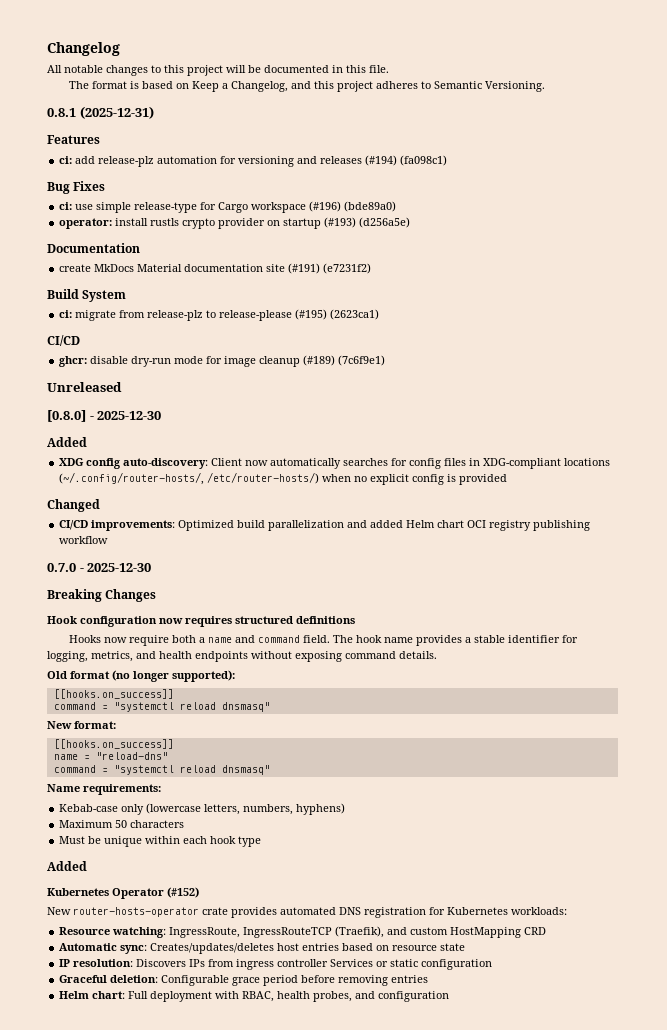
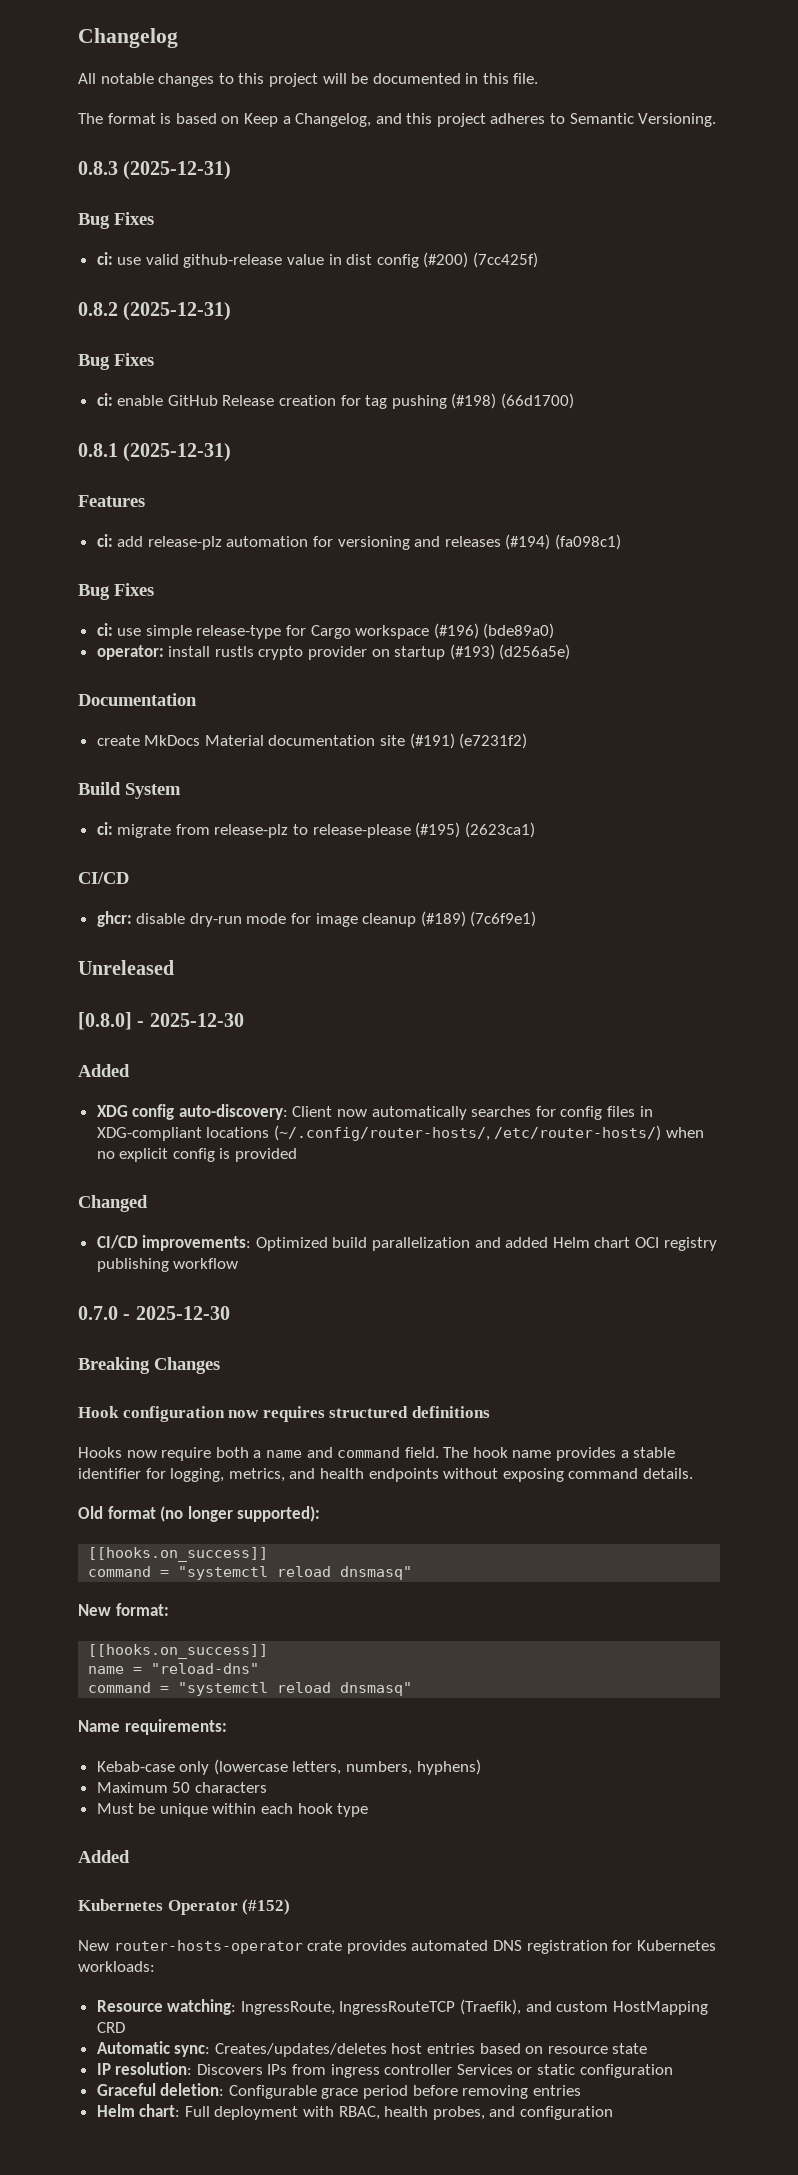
(545, 86) none -> [78,161,232,180] [78,212,154,229] [96,252,539,268] [78,302,232,321] [78,353,154,370] [96,393,575,409] // 0.8.3 (2025-12-31) // Bug Fixes // ci: use valid github-release value in dist config (#200) (7cc425f) // 0.8.2 (2025-12-31) // Bug Fixes // ci: enable GitHub Release creation for tag pushing (#198) (66d1700)

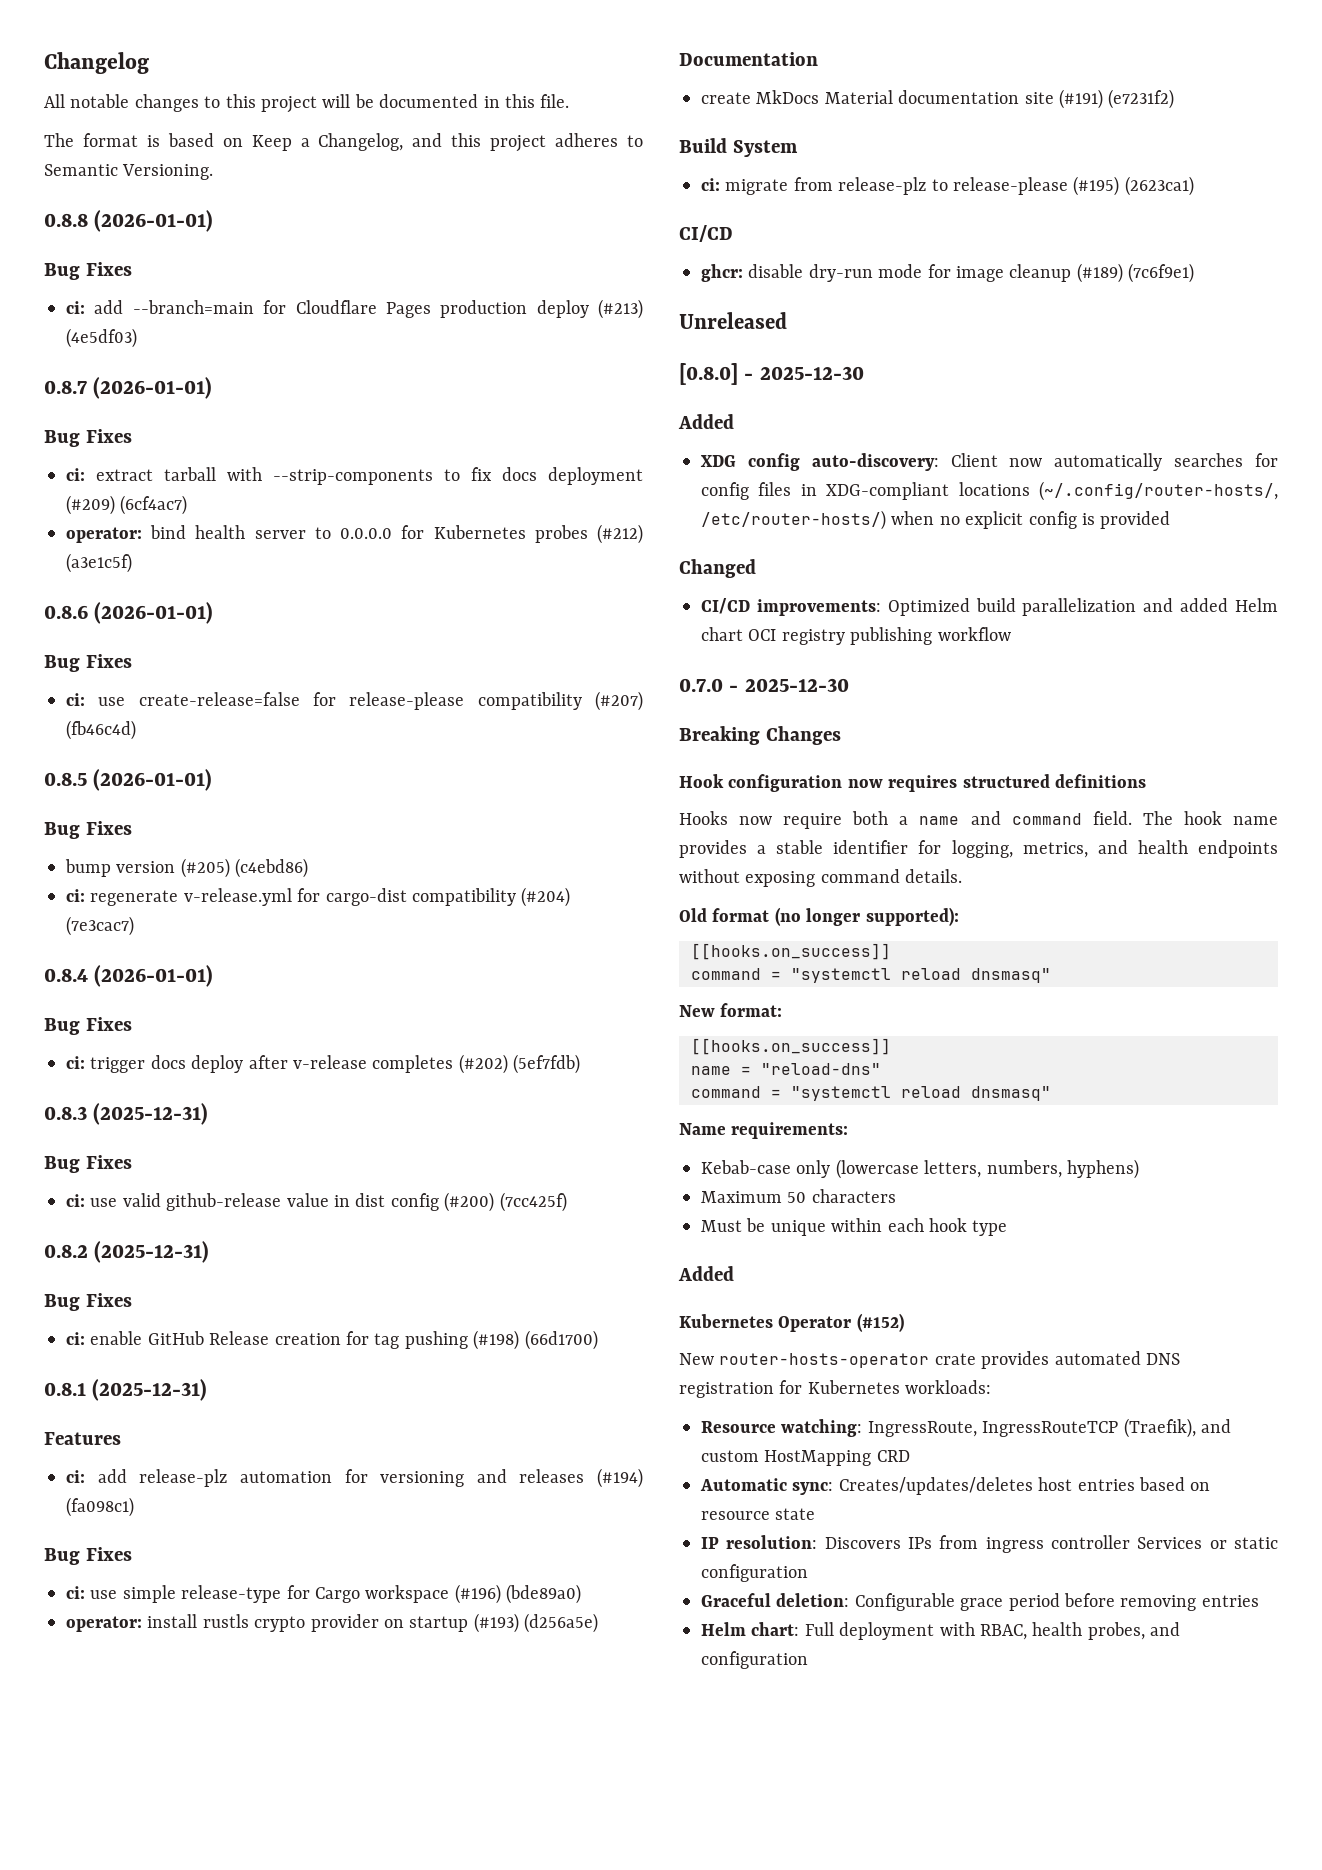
(717, 120) none -> [44,210,214,232] [44,262,132,280] [66,299,643,319] [66,328,137,348] [44,377,213,399] [44,429,132,447] [66,467,643,485] [66,495,188,515] [66,524,643,544] [66,553,132,573] [44,602,214,624] [44,654,132,672] [66,691,643,711] [66,720,136,740] [44,769,213,791] [44,821,132,839] [65,858,309,878] [66,887,571,907] [66,916,134,936] [44,965,214,987] [44,1017,132,1035] [66,1054,581,1074] // 0.8.8 (2026-01-01) // Bug Fixes // ci: add --branch=main for Cloudflare Pages production deploy (#213) (4e5df03) // 0.8.7 (2026-01-01) // Bug Fixes // ci: extract tarball with --strip-components to fix docs deployment (#209) (6cf4ac7) // operator: bind health server to 0.0.0.0 for Kubernetes probes (#212) (a3e1c5f) // 0.8.6 (2026-01-01) // Bug Fixes // ci: use create-release=false for release-please compatibility (#207) (fb46c4d) // 0.8.5 (2026-01-01) // Bug Fixes // bump version (#205) (c4ebd86) // ci: regenerate v-release.yml for cargo-dist compatibility (#204) (7e3cac7) // 0.8.4 (2026-01-01) // Bug Fixes // ci: trigger docs deploy after v-release completes (#202) (5ef7fdb)

